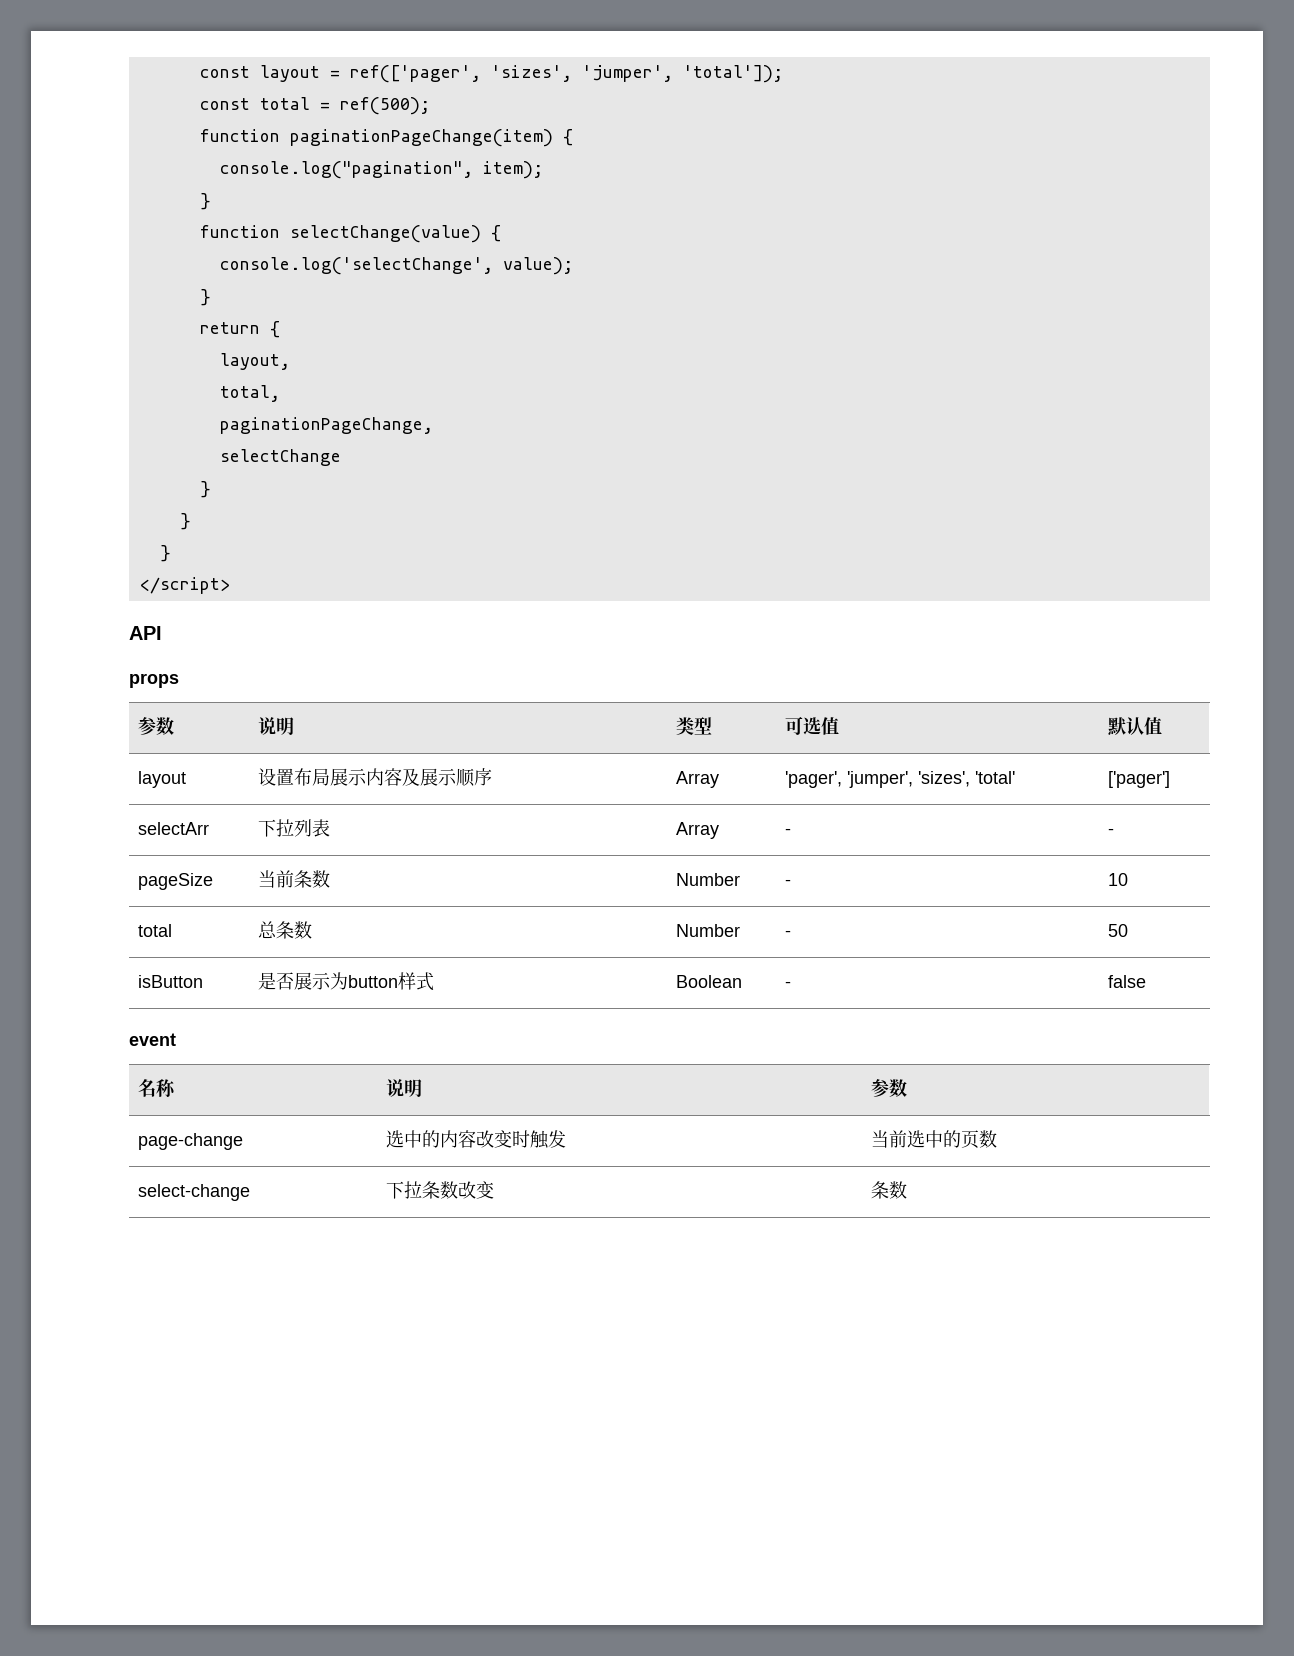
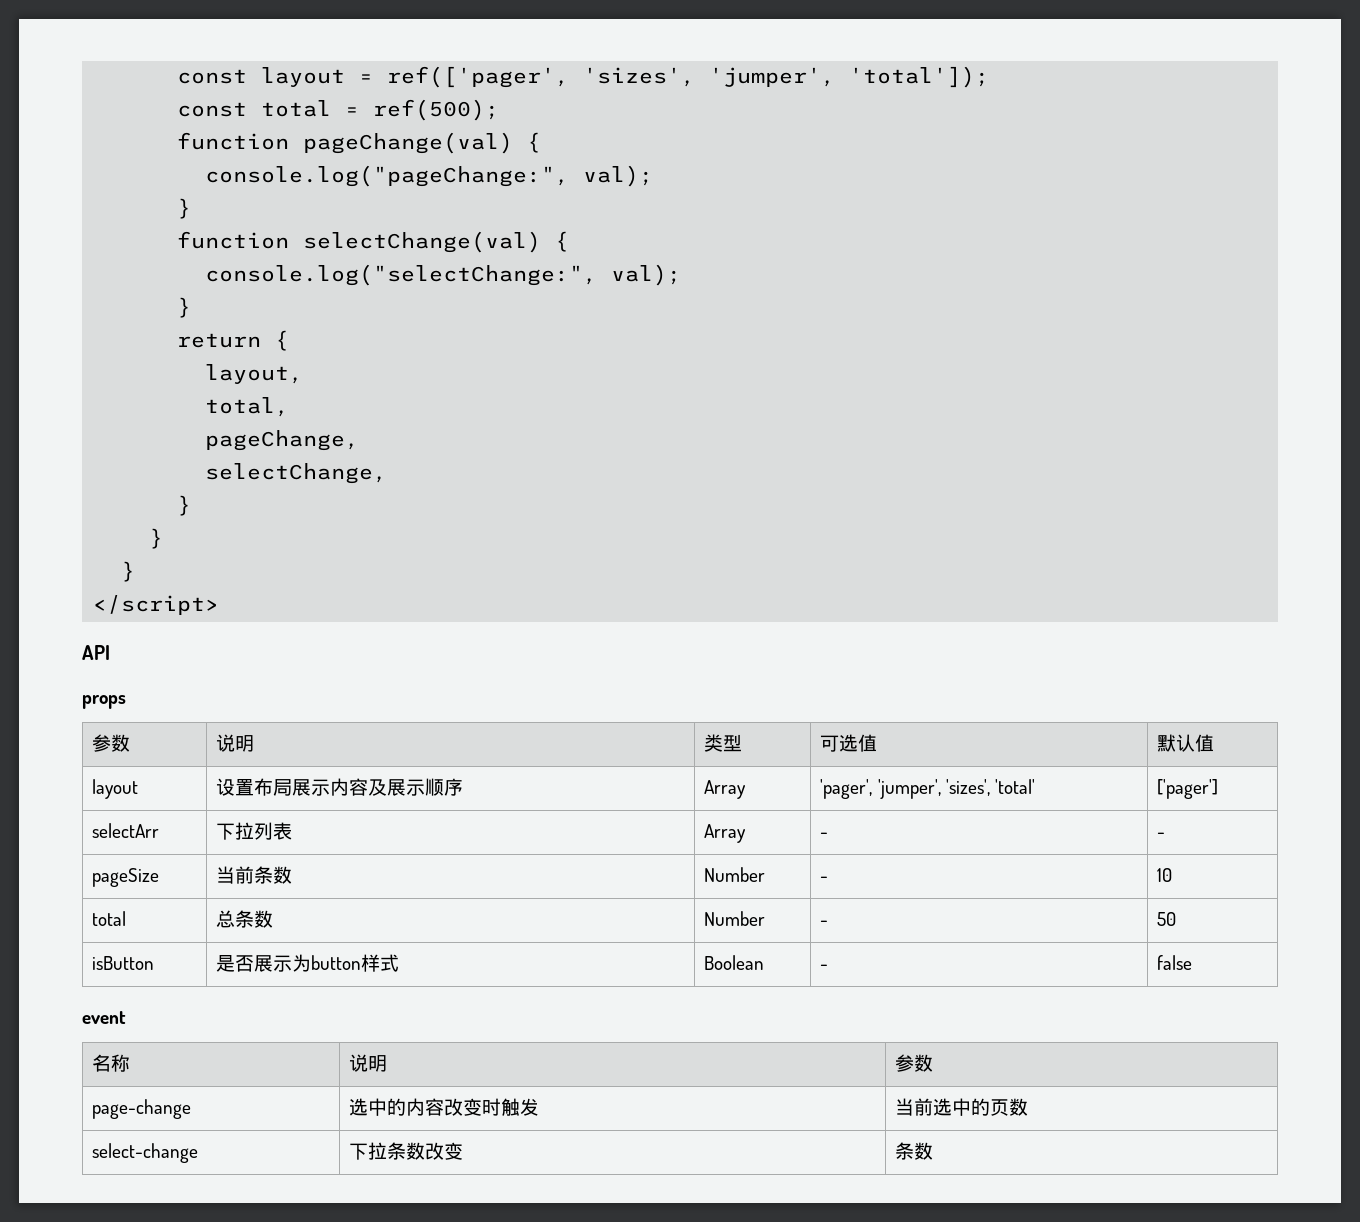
[289,129,573,147] [219,161,543,179] paginationPageChange(item) { // console.log("pagination", item); -> [303,132,542,154] [205,165,654,187] pageChange(val) { // console.log("pageChange:", val);
[289,225,501,243] [219,257,573,275] selectChange(value) { // console.log('selectChange', value); -> [303,231,570,253] [205,264,682,286] selectChange(val) { // console.log("selectChange:", val);
[219,417,433,434] [219,449,341,466] paginationPageChange, // selectChange -> [205,430,360,451] [205,463,388,484] pageChange, // selectChange,

